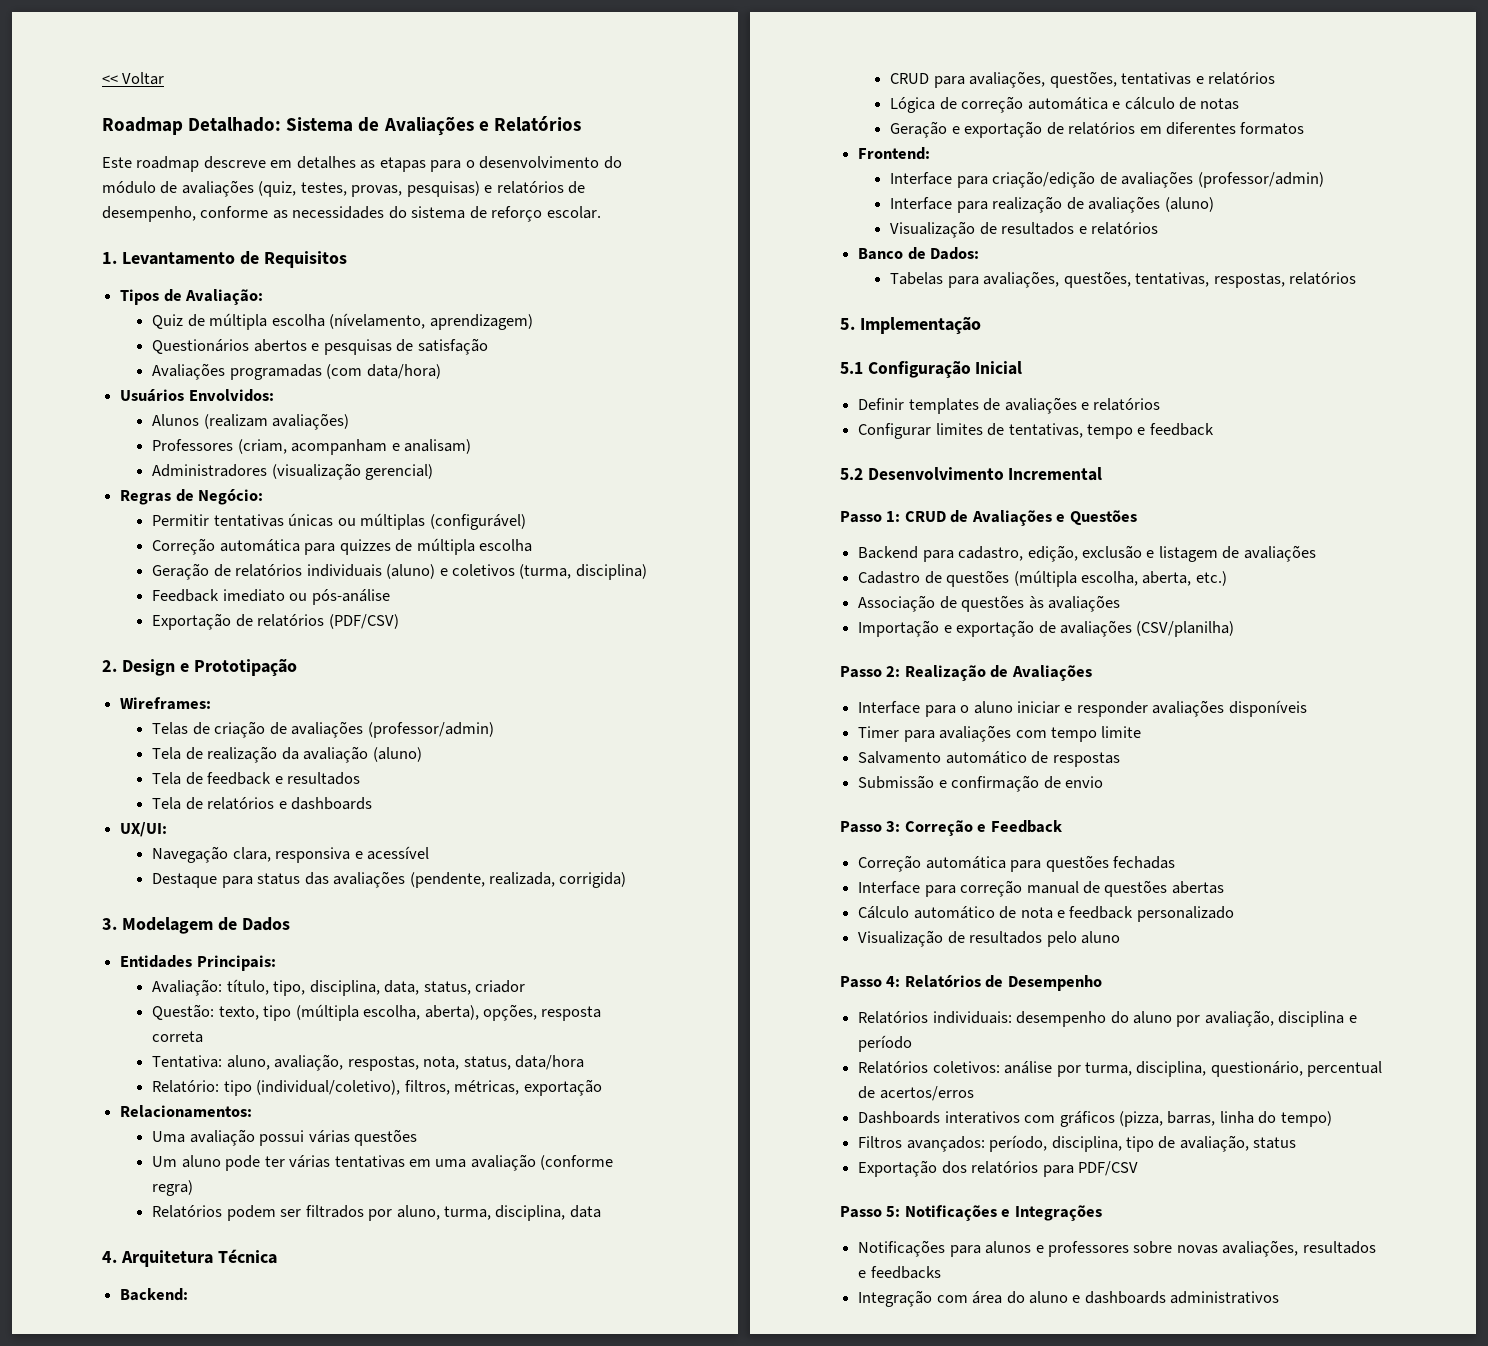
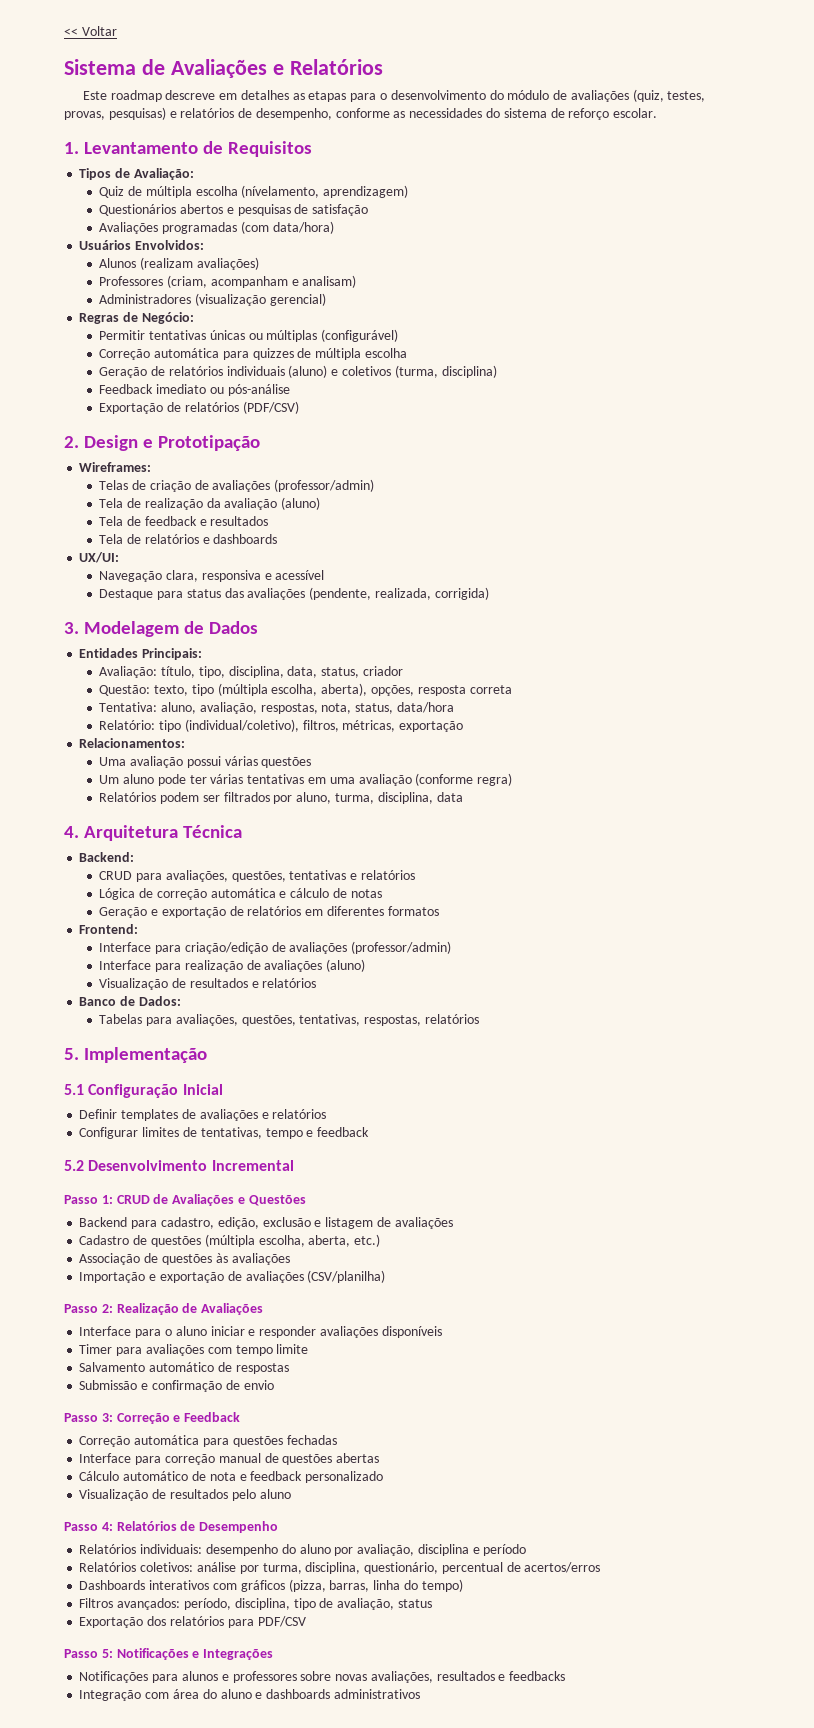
[102,117,282,135] Roadmap Detalhado: -> (117, 31) none

